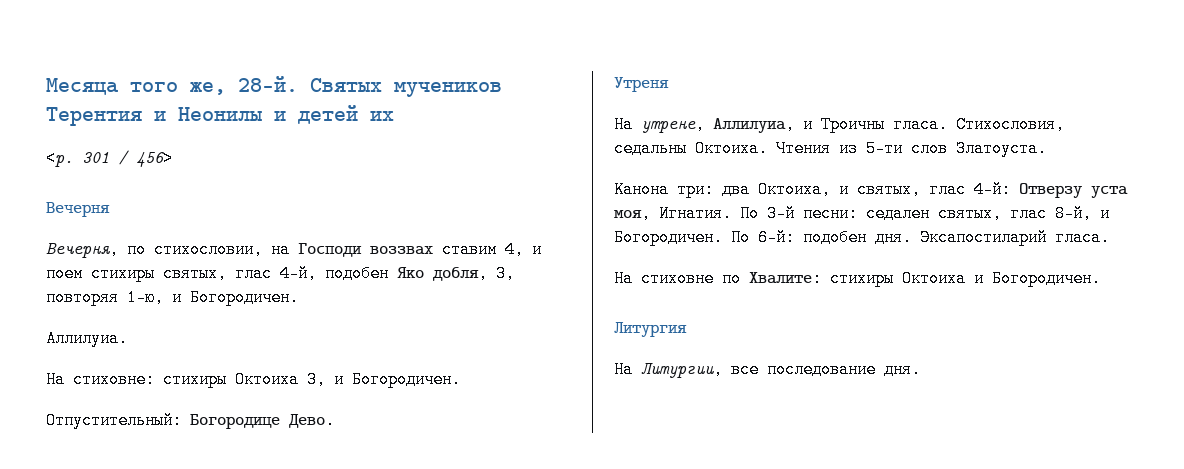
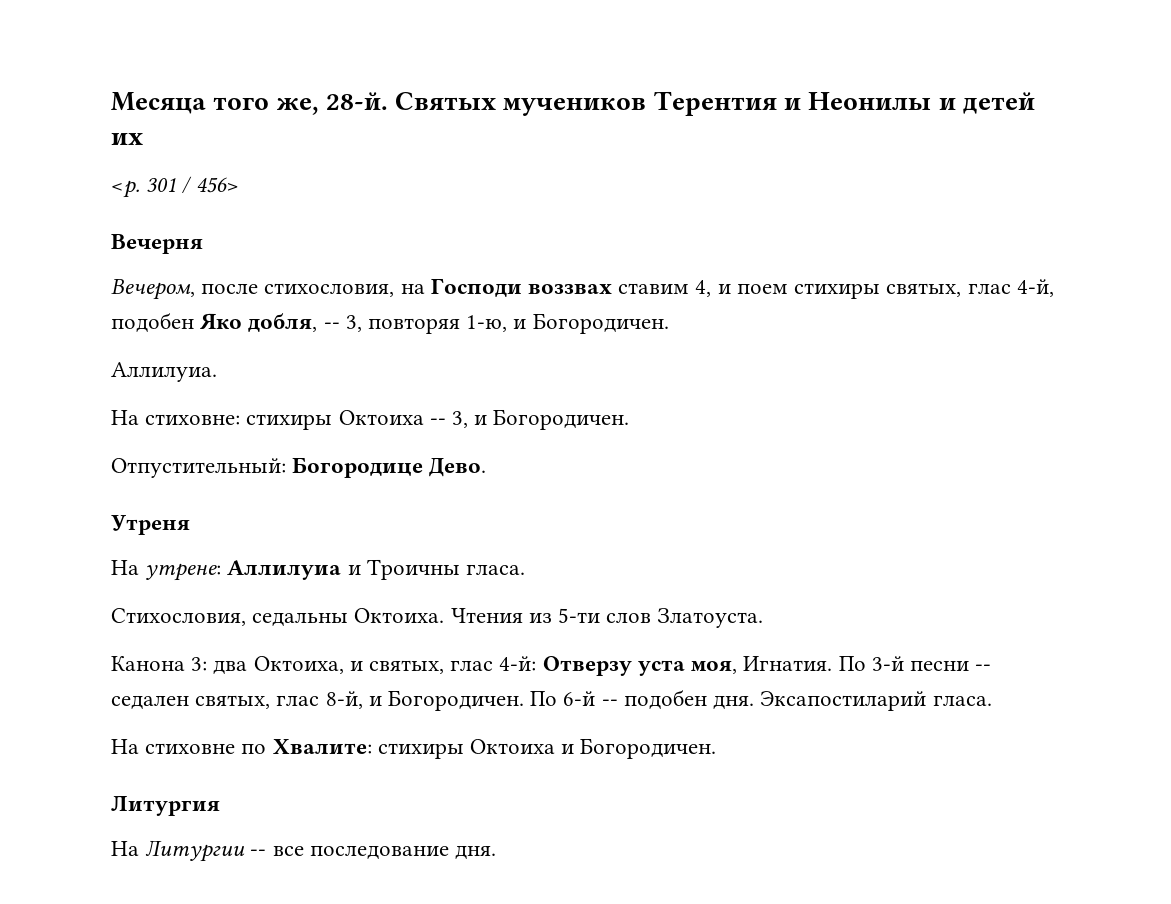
[46,241,263,258] Вечерня, по стихословии, -> [111,279,395,300] Вечером, после стихословия,
(488, 273) none -> [323,322,340,329] --
(298, 380) none -> [429,418,446,425] --
[641,116,795,133] утрене, Аллилуиа, -> [145,560,342,581] утрене: Аллилуиа
(948, 124) none -> (526, 569) //
[677,181,714,198] три: -> [191,657,208,671] 3:
[803,205,858,222] песни: -> [909,661,992,671] песни --
[758,229,795,246] 6-й: -> [563,691,618,706] 6-й --
[641,361,723,378] Литургии, -> [145,840,267,862] Литургии --

